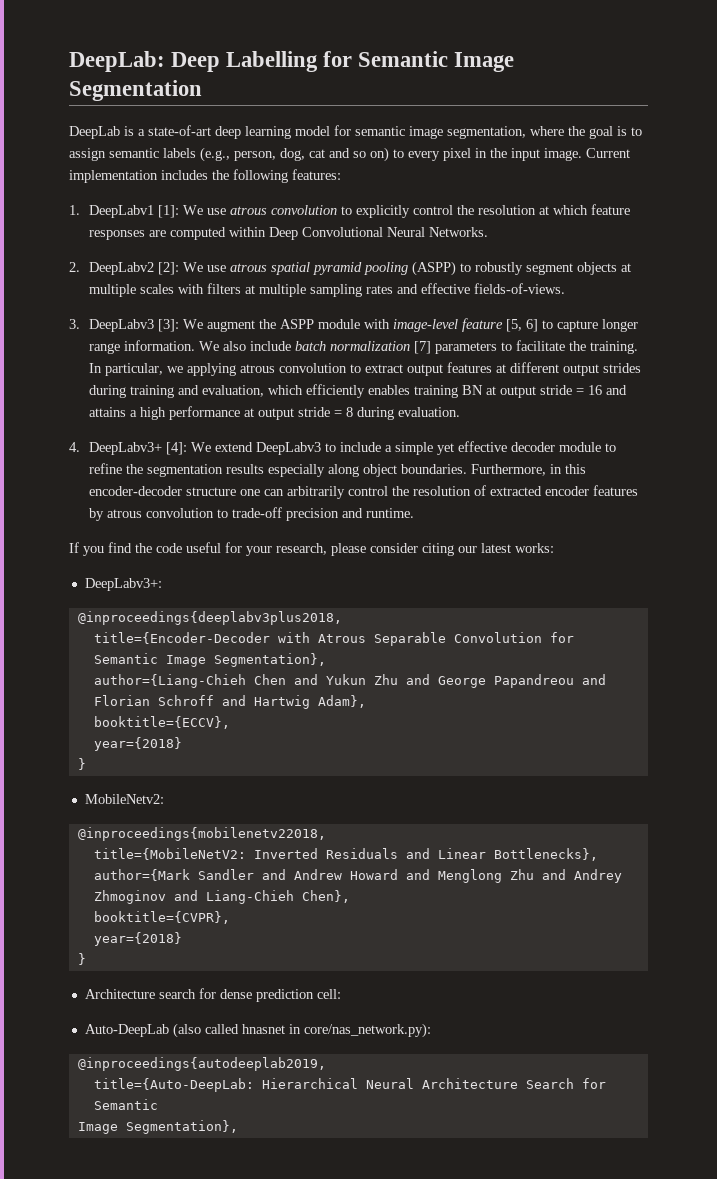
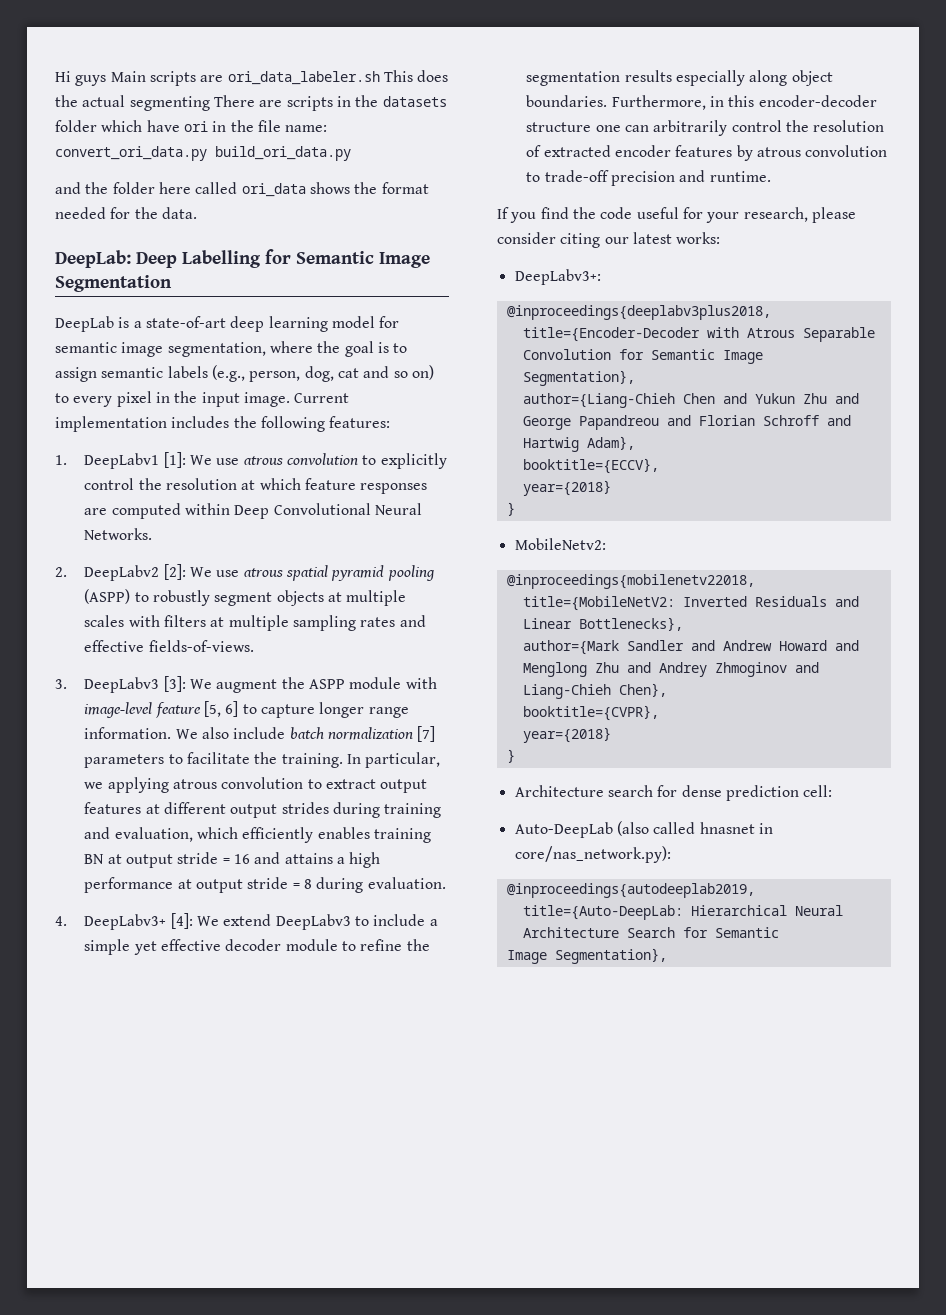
(69, 61) none -> [55,70,449,86] [55,95,447,111] [55,120,328,132] [55,146,351,161] [55,182,429,197] [55,207,197,219] Hi guys Main scripts are ori_data_labeler.sh This does the actual segmenting There are scripts in the datasets folder which have ori in the file name: convert_ori_data.py build_ori_data.py // and the folder here called ori_data shows the format needed for the data. //

